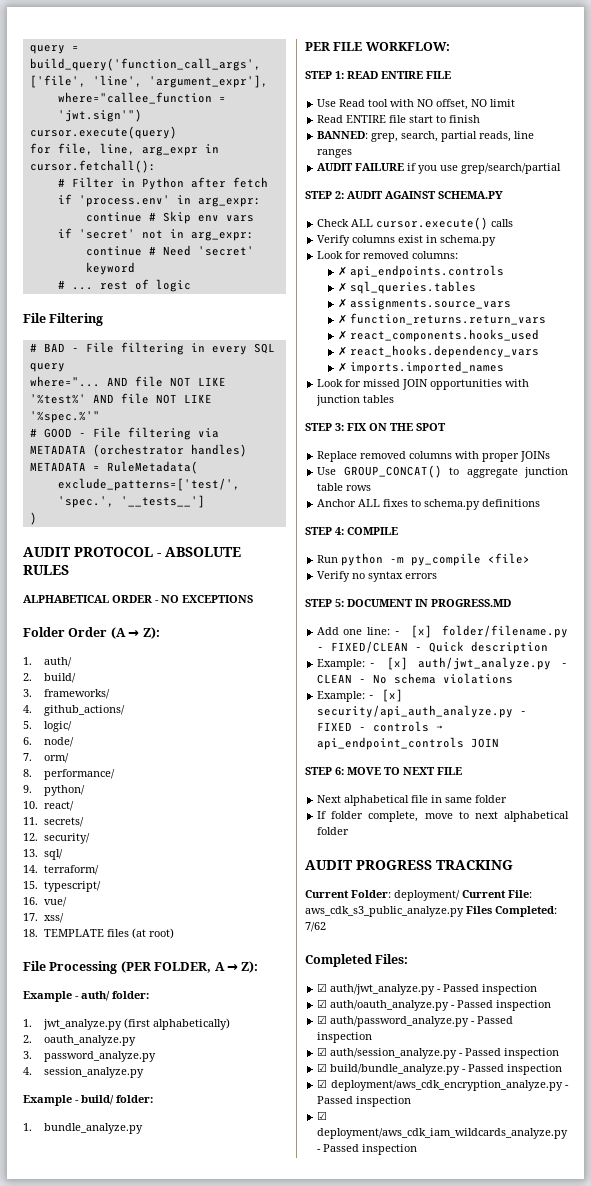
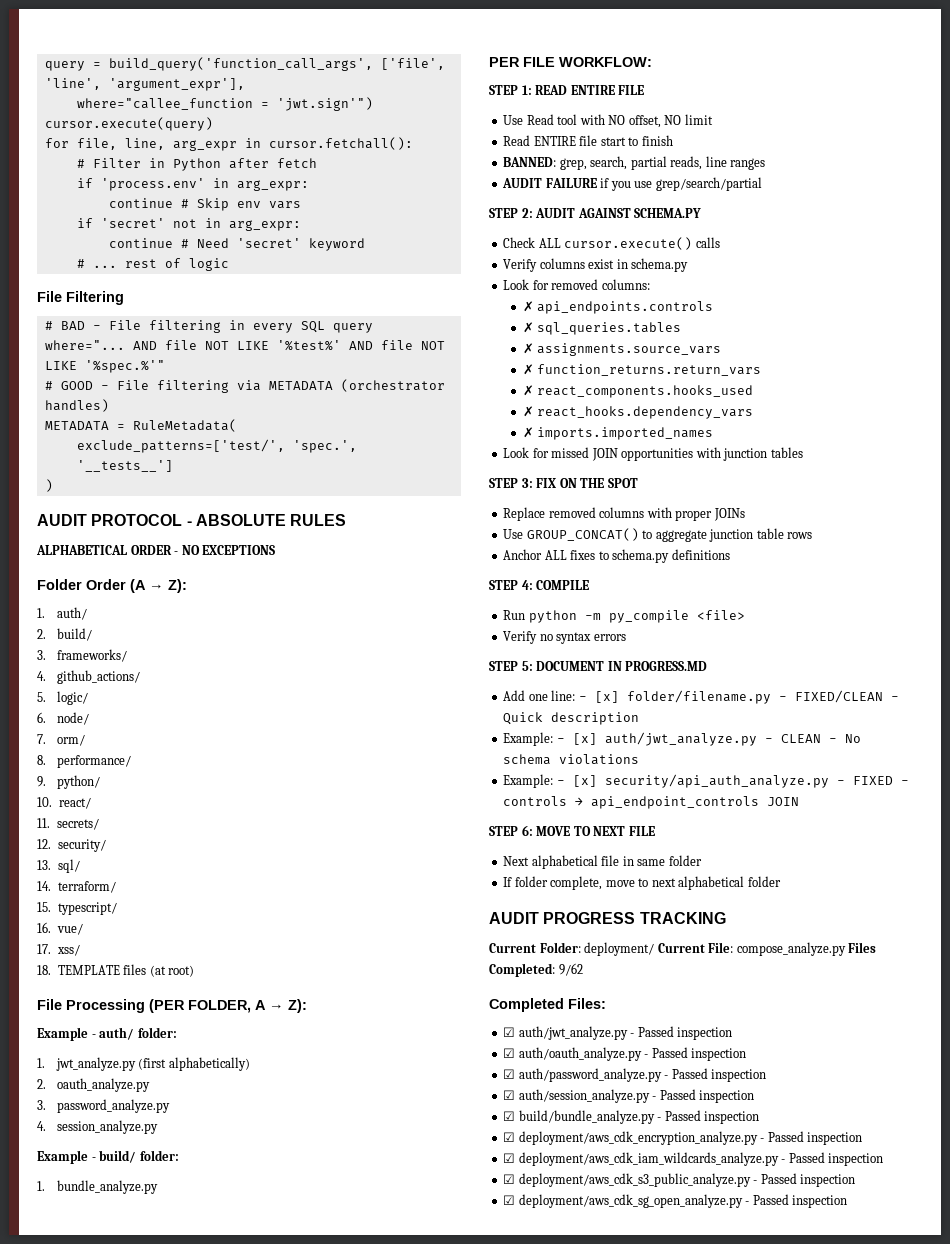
[305,906,464,917] aws_cdk_s3_public_analyze.py -> [736,942,846,956] compose_analyze.py
[305,922,326,932] 7/62 -> [558,963,583,976] 9/62
(418, 1149) none -> [503,1173,856,1187] [503,1194,848,1208] // ☑ deployment/aws_cdk_s3_public_analyze.py - Passed inspection // ☑ deployment/aws_cdk_sg_open_analyze.py - Passed inspection

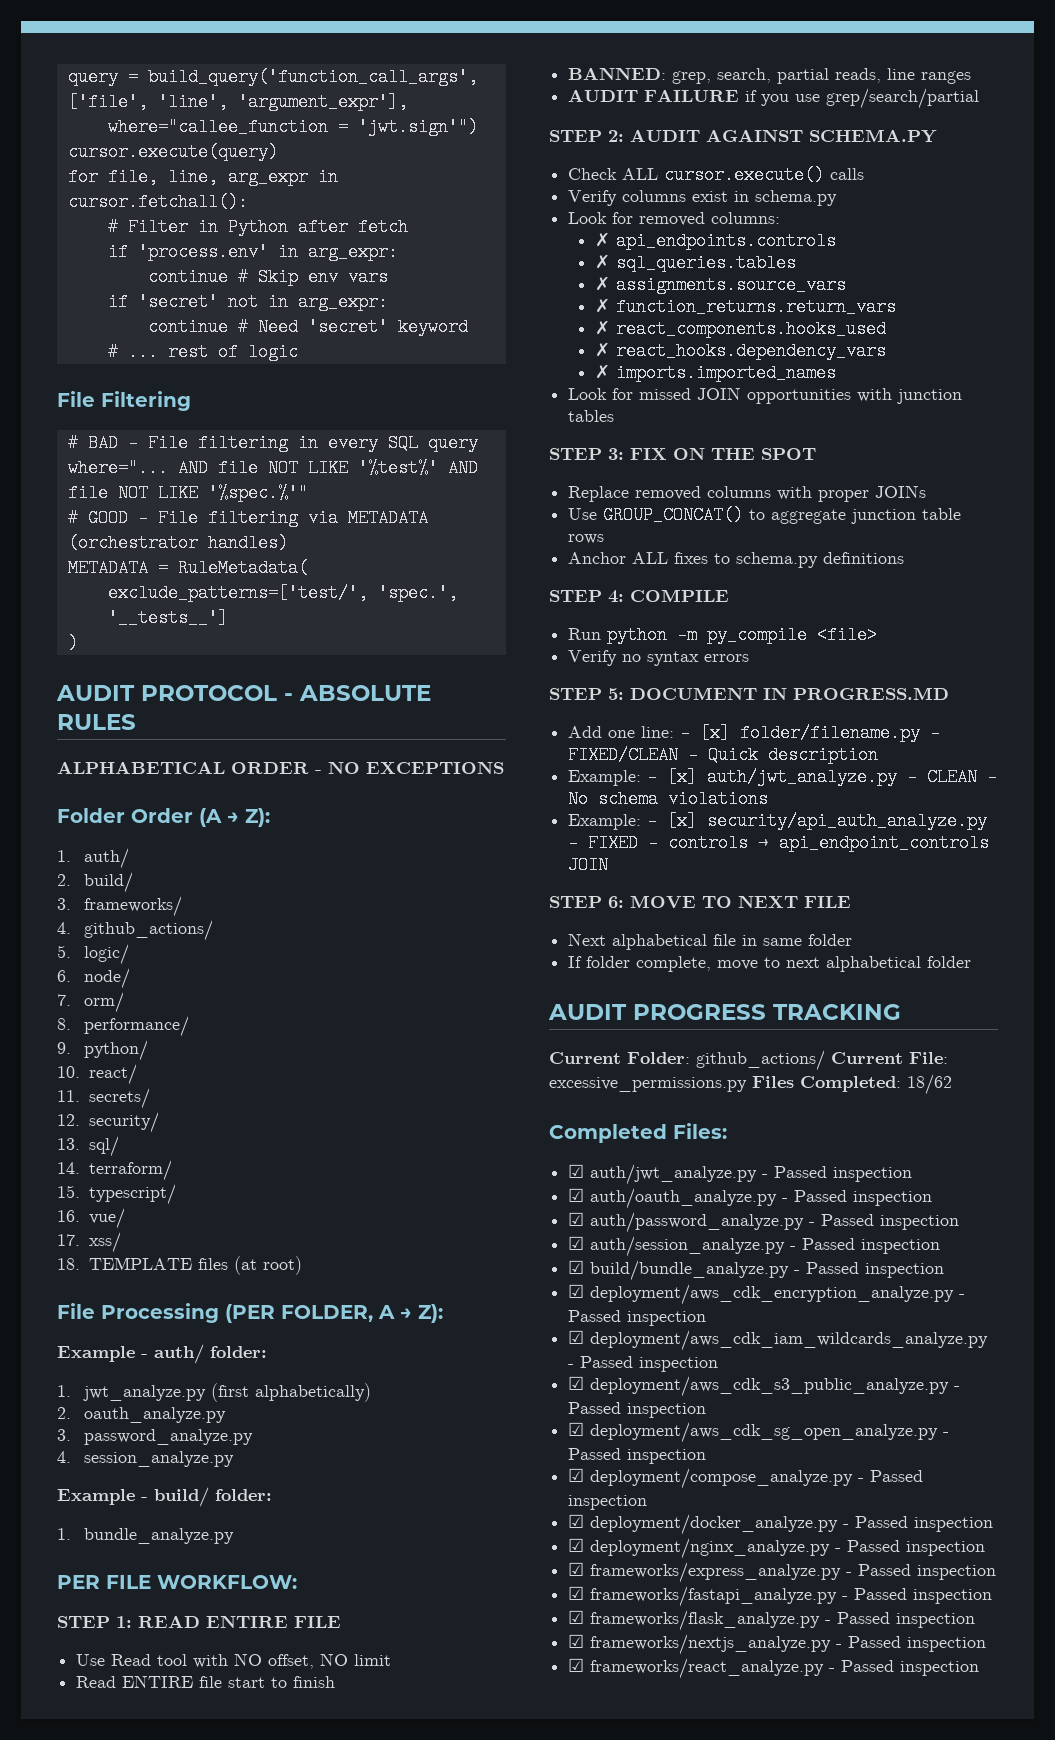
[584,942,655,956] deployment/ -> [696,1050,825,1071] github_actions/
[736,942,846,956] compose_analyze.py -> [549,1077,747,1092] excessive_permissions.py
[558,963,583,976] 9/62 -> [907,1074,952,1095] 18/62
(848, 1201) none -> [568,1468,924,1489] [568,1495,648,1510] [568,1514,994,1535] [568,1538,986,1559] [568,1562,997,1583] [568,1586,993,1607] [568,1610,976,1631] [568,1634,987,1655] [568,1658,980,1679] // ☑ deployment/compose_analyze.py - Passed inspection // ☑ deployment/docker_analyze.py - Passed inspection // ☑ deployment/nginx_analyze.py - Passed inspection // ☑ frameworks/express_analyze.py - Passed inspection // ☑ frameworks/fastapi_analyze.py - Passed inspection // ☑ frameworks/flask_analyze.py - Passed inspection // ☑ frameworks/nextjs_analyze.py - Passed inspection // ☑ frameworks/react_analyze.py - Passed inspection

